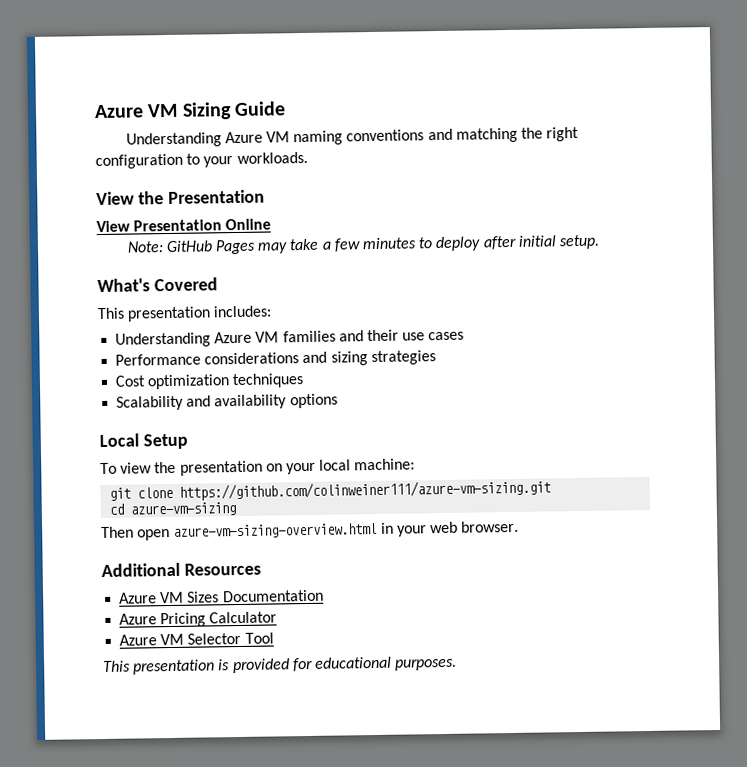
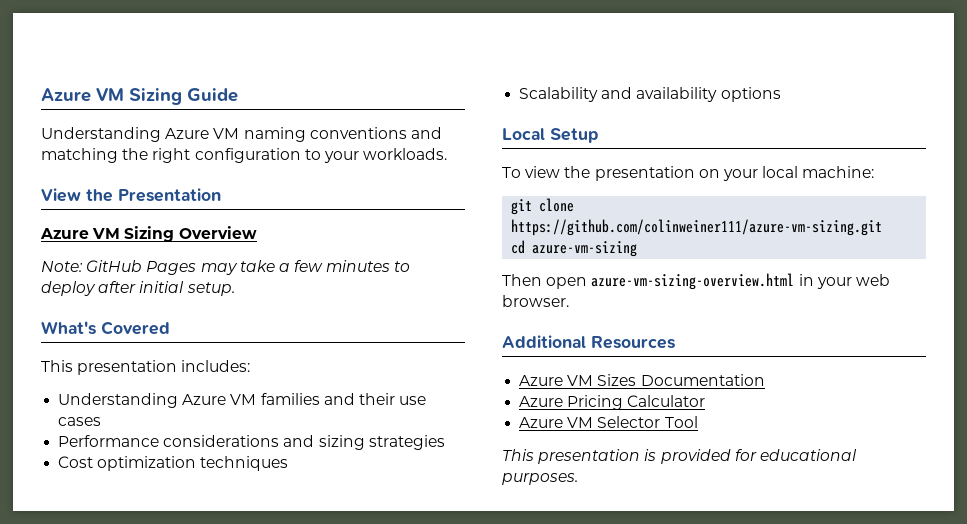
[96,218,272,233] View Presentation Online -> [40,226,257,242] Azure VM Sizing Overview

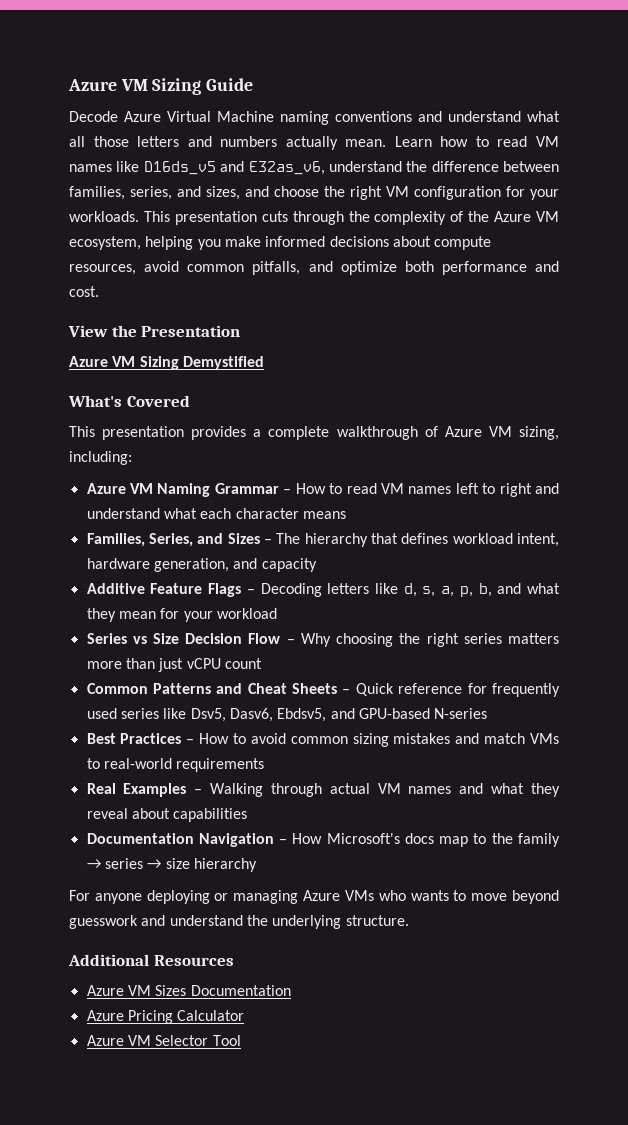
[41,127,442,142] [41,148,448,163] Understanding Azure VM naming conventions and matching the right configuration to your workloads. -> [69,111,560,125] [69,136,560,150] [69,161,559,175] [69,186,559,200] [69,211,559,225] [69,236,492,250] [69,261,559,275] [69,286,99,297] Decode Azure Virtual Machine naming conventions and understand what all those letters and numbers actually mean. Learn how to read VM names like D16ds_v5 and E32as_v6, understand the difference between families, series, and sizes, and choose the right VM configuration for your workloads. This presentation cuts through the complexity of the Azure VM ecosystem, helping you make informed decisions about compute resources, avoid common pitfalls, and optimize both performance and cost.
[178,226,257,239] [41,260,411,275] [41,281,235,296] [41,321,170,335] [41,360,251,375] [58,393,427,408] [58,417,102,426] [58,435,445,450] [58,456,289,471] [519,87,781,102] [502,128,599,143] [502,166,875,181] [511,198,575,215] [511,219,883,236] [511,240,638,257] [502,273,890,290] [502,295,569,307] Overview // Note: GitHub Pages may take a few minutes to deploy after initial setup. // What's Covered // This presentation includes: // Understanding Azure VM families and their use cases // Performance considerations and sizing strategies // Cost optimization techniques // Scalability and availability options // Local Setup // To view the presentation on your local machine: // git clone https://github.com/colinweiner111/azure-vm-sizing.git // cd azure-vm-sizing // Then open azure-vm-sizing-overview.html in your web browser. -> [182,356,264,370] [68,395,190,407] [69,426,559,440] [69,451,132,465] [86,483,559,497] [86,508,346,519] [86,533,559,547] [86,558,317,572] [86,583,560,597] [86,608,277,622] [86,633,559,647] [86,658,262,672] [86,683,560,697] [86,708,488,722] [86,733,559,747] [86,758,265,772] [86,783,560,797] [86,808,248,822] [86,833,560,847] [86,858,257,872] [69,890,559,904] [69,915,409,929] Demystified // What's Covered // This presentation provides a complete walkthrough of Azure VM sizing, including: // Azure VM Naming Grammar – How to read VM names left to right and understand what each character means // Families, Series, and Sizes – The hierarchy that defines workload intent, hardware generation, and capacity // Additive Feature Flags – Decoding letters like d, s, a, p, b, and what they mean for your workload // Series vs Size Decision Flow – Why choosing the right series matters more than just vCPU count // Common Patterns and Cheat Sheets – Quick reference for frequently used series like Dsv5, Dasv6, Ebdsv5, and GPU-based N-series // Best Practices – How to avoid common sizing mistakes and match VMs to real-world requirements // Real Examples – Walking through actual VM names and what they reveal about capabilities // Documentation Navigation – How Microsoft's docs map to the family → series → size hierarchy // For anyone deploying or managing Azure VMs who wants to move beyond guesswork and understand the underlying structure.
[502,449,857,464] [502,473,578,485] // This presentation is provided for educational purposes. -> (241, 1040) none

